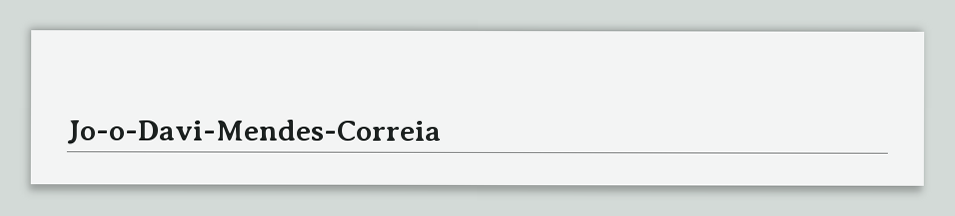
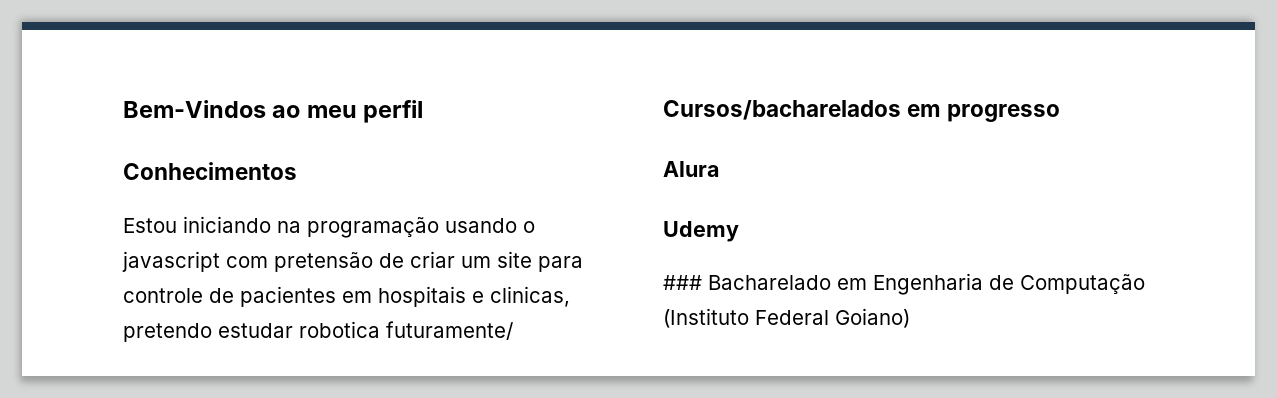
[66,119,441,145] Jo-o-Davi-Mendes-Correia -> [123,100,424,123] [123,162,297,180] [123,216,535,238] [122,251,583,272] [123,286,570,307] [123,321,513,342] [663,100,1061,122] [663,161,719,177] [663,221,739,242] [663,273,1145,295] [663,308,910,328] Bem-Vindos ao meu perfil // Conhecimentos // Estou iniciando na programação usando o javascript com pretensão de criar um site para controle de pacientes em hospitais e clinicas, pretendo estudar robotica futuramente/ // Cursos/bacharelados em progresso // Alura // Udemy // ### Bacharelado em Engenharia de Computação (Instituto Federal Goiano)

